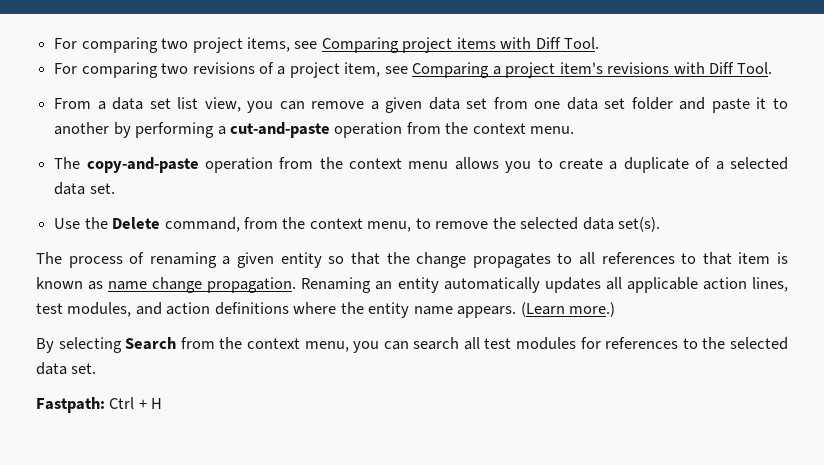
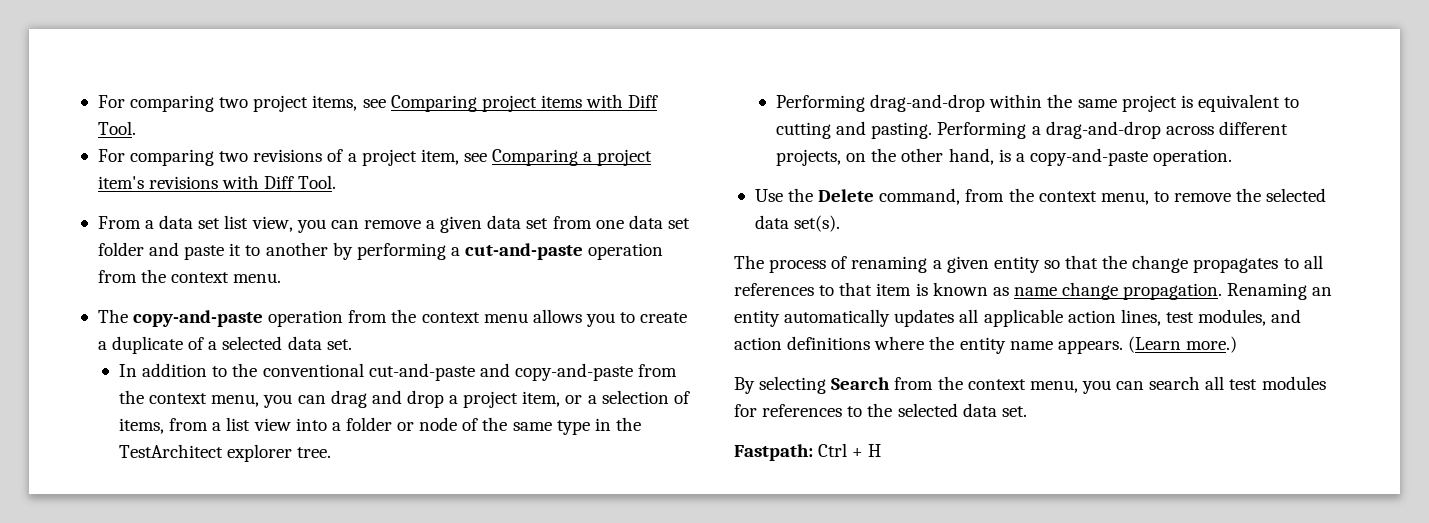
(115, 188) none -> [119,363,678,381] [119,390,690,408] [119,417,641,435] [119,444,332,462] [776,94,1300,112] [776,121,1288,139] [776,148,1233,166] // In addition to the conventional cut-and-paste and copy-and-paste from the context menu, you can drag and drop a project item, or a selection of items, from a list view into a folder or node of the same type in the TestArchitect explorer tree. // Performing drag-and-drop within the same project is equivalent to cutting and pasting. Performing a drag-and-drop across different projects, on the other hand, is a copy-and-paste operation.

